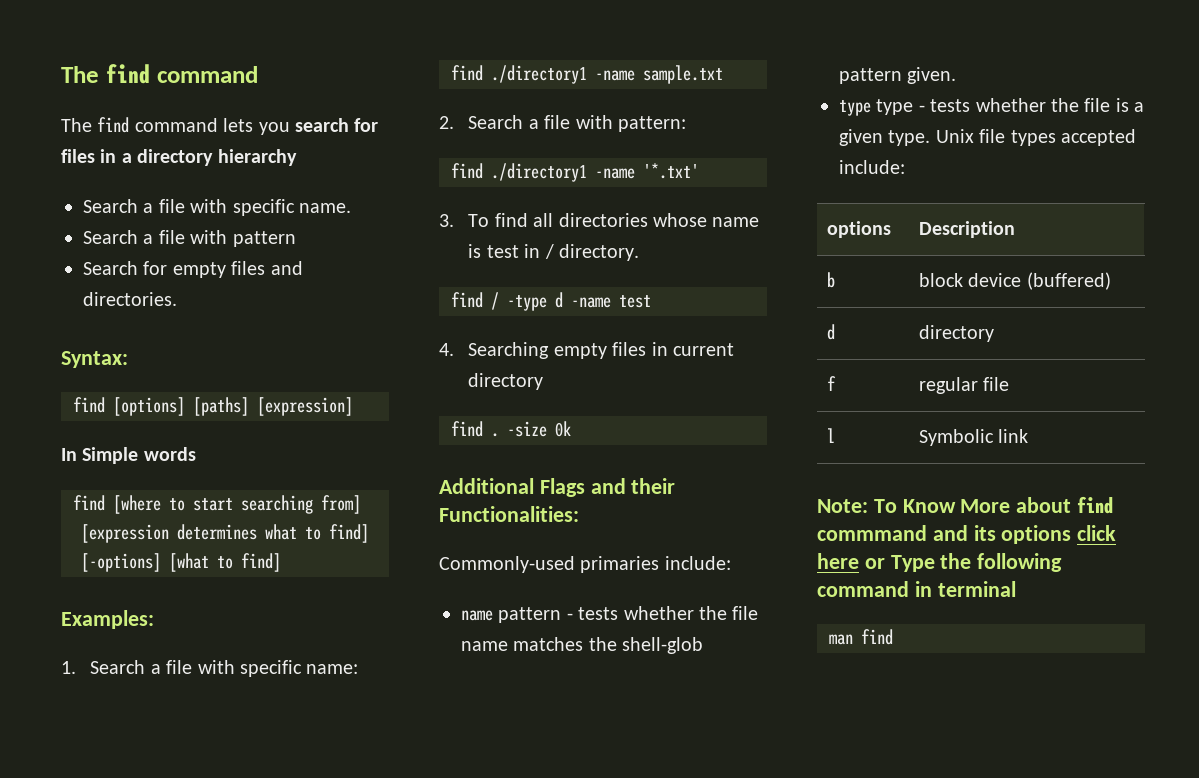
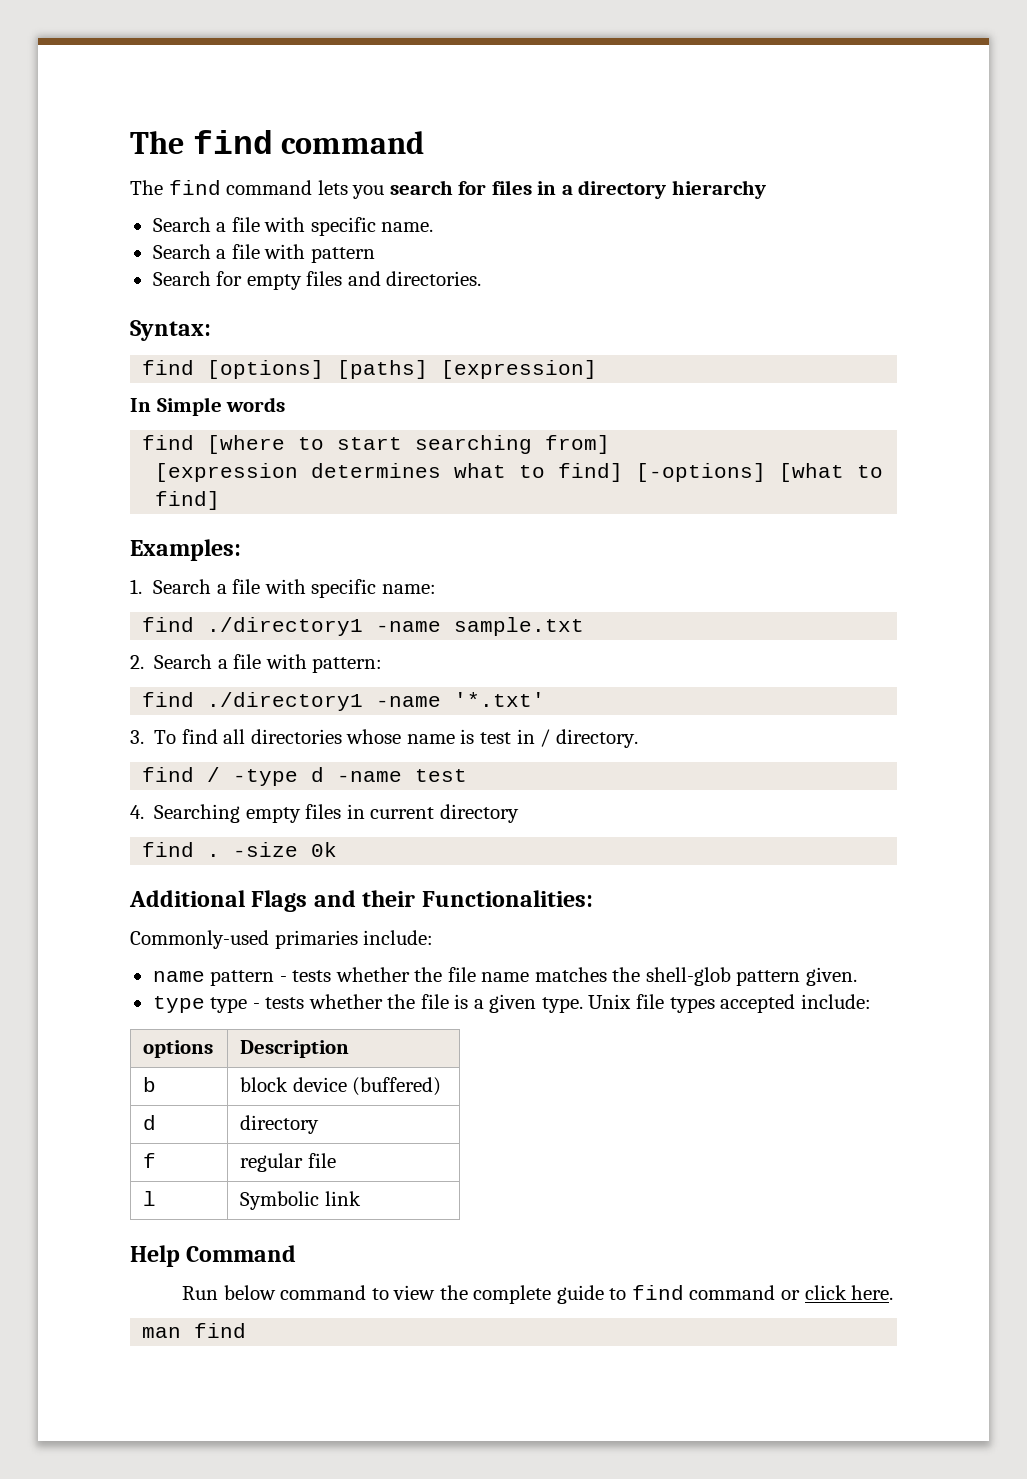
[817,496,1114,514] [817,525,1117,544] [817,553,1063,572] [817,581,1016,597] Note: To Know More about find commmand and its options click here or Type the following command in terminal -> [130,1245,297,1267] [182,1285,894,1304] Help Command // Run below command to view the complete guide to find command or click here.

